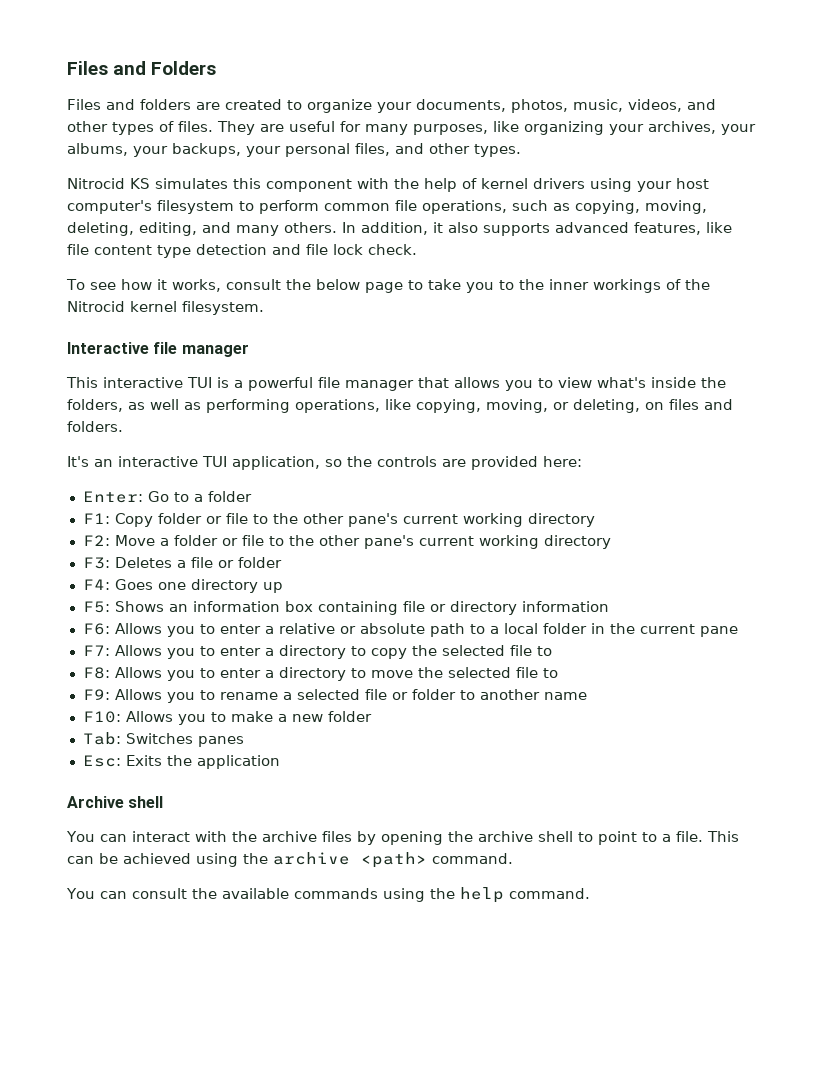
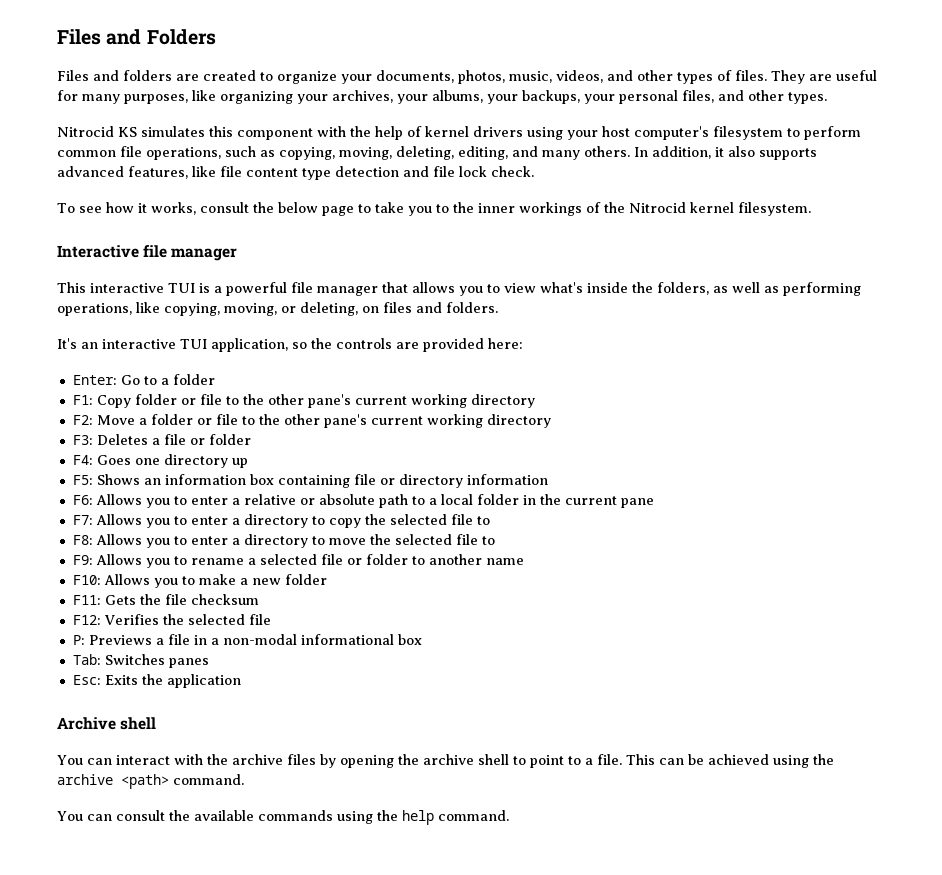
(372, 716) none -> [72,594,259,605] [72,614,271,625] [72,634,422,645] // F11: Gets the file checksum // F12: Verifies the selected file // P: Previews a file in a non-modal informational box

